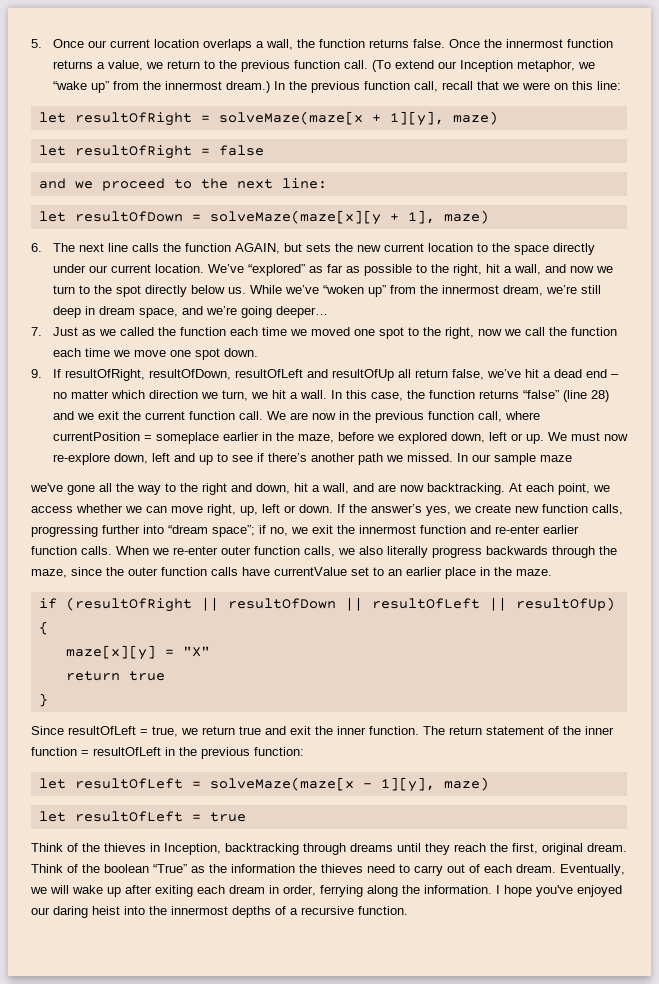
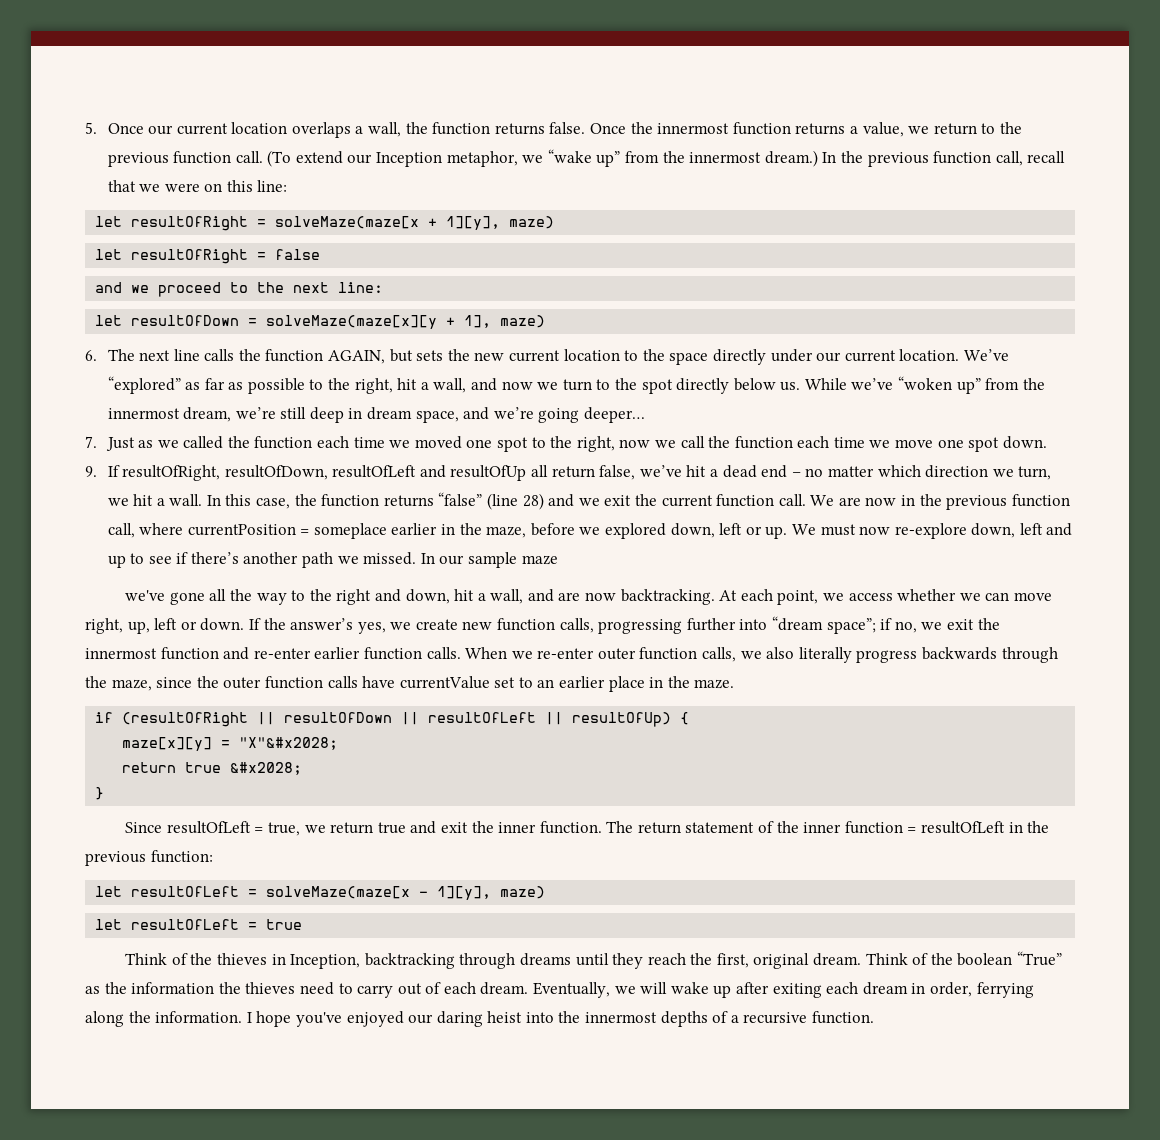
[182,646,210,657] [65,671,165,681] "X" // return true -> [239,737,339,750] [122,762,303,775] "X"&#x2028; // return true &#x2028;

